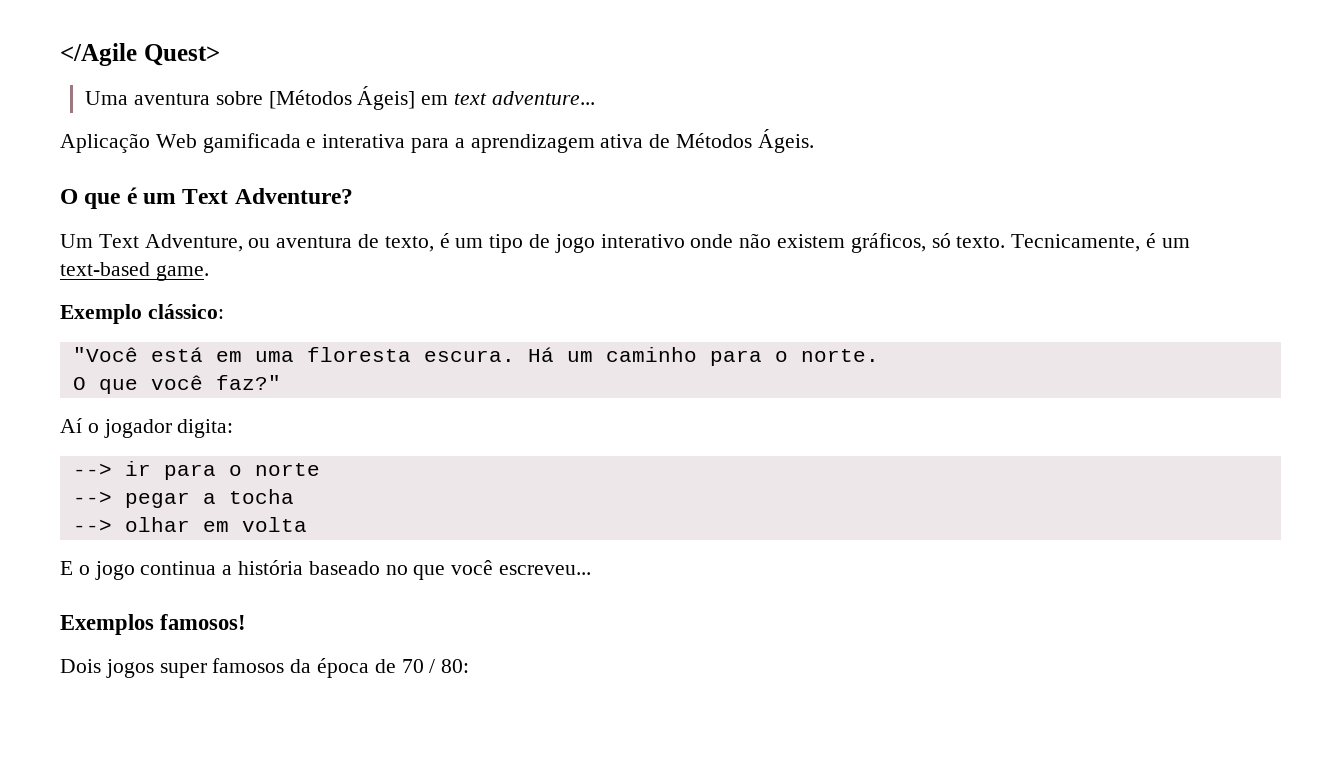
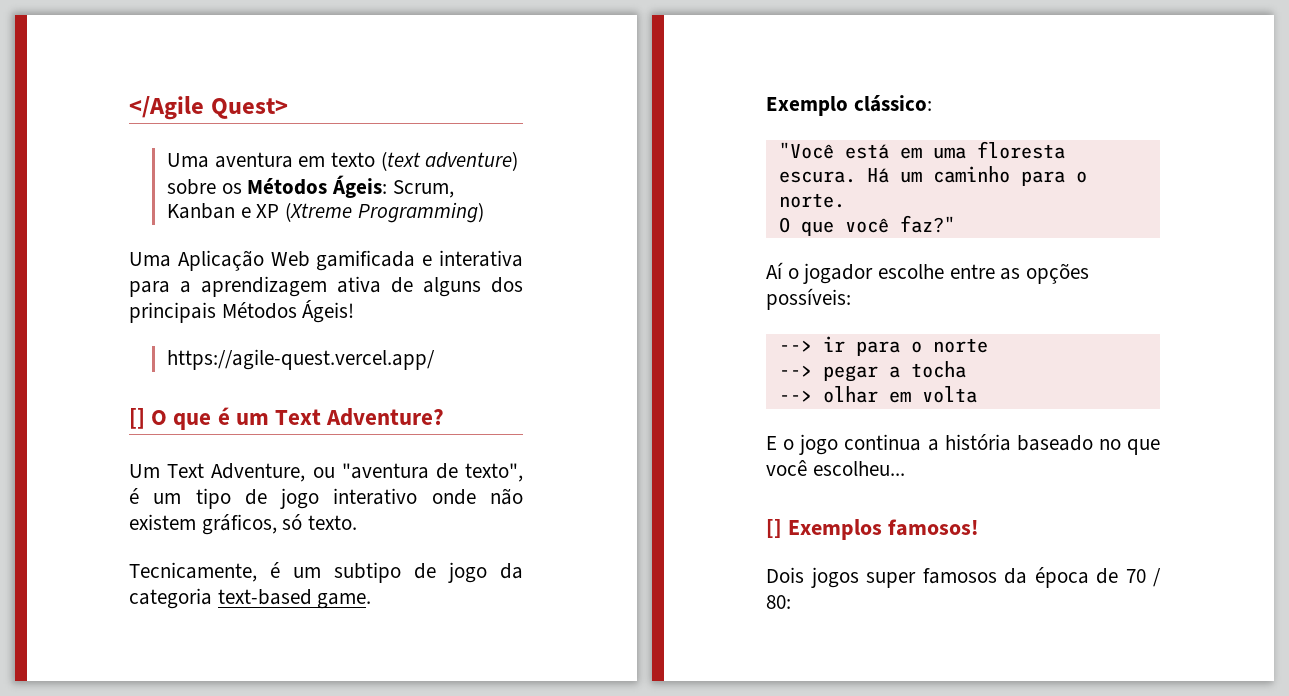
[215,86,595,110] sobre [Métodos Ágeis] em text adventure... // -> [298,151,519,171] [166,175,454,198] [166,202,484,223] [129,252,171,267] em texto (text adventure) sobre os Métodos Ágeis: Scrum, Kanban e XP (Xtreme Programming) // Uma
[676,129,814,153] Métodos Ágeis. // -> [423,277,523,297] [129,300,355,323] [166,349,435,370] [129,408,145,429] alguns dos principais Métodos Ágeis! // https://agile-quest.vercel.app/ // []
[276,234,434,252] aventura de texto, -> [341,463,523,482] "aventura de texto",
(1006, 242) none -> (358, 522) //
(1190, 243) none -> [334,562,523,583] [129,588,212,609] subtipo de jogo da categoria
[177,419,234,438] digita: -> [878,263,1090,284] [766,288,851,310] escolhe entre as opções possíveis:
[499,565,592,575] escreveu... // -> [812,461,905,476] [766,519,782,538] escolheu... // []

